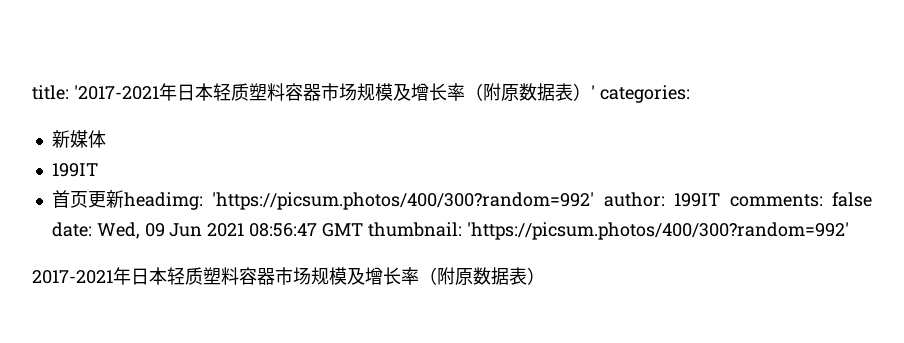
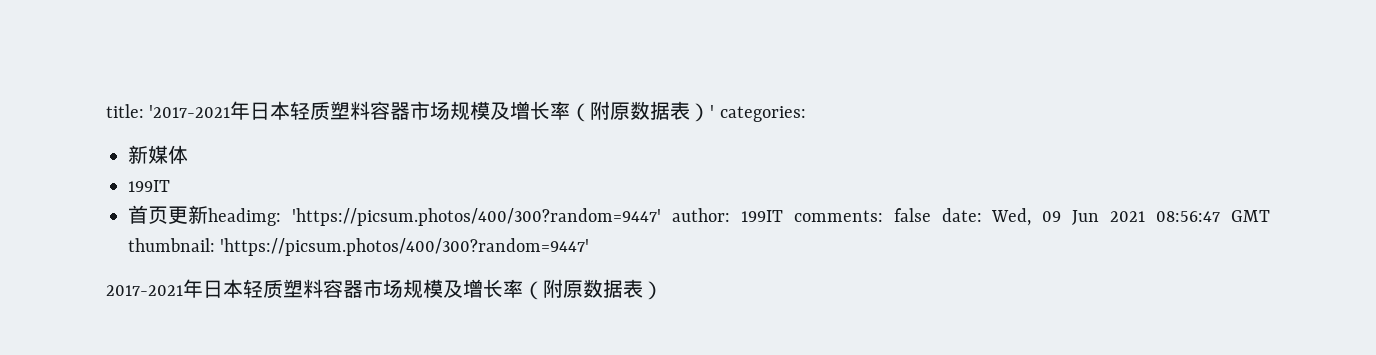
[212,192,595,210] 'https://picsum.photos/400/300?random=992' -> [291,208,661,226] 'https://picsum.photos/400/300?random=9447'
[466,222,849,240] 'https://picsum.photos/400/300?random=992' -> [220,238,590,256] 'https://picsum.photos/400/300?random=9447'

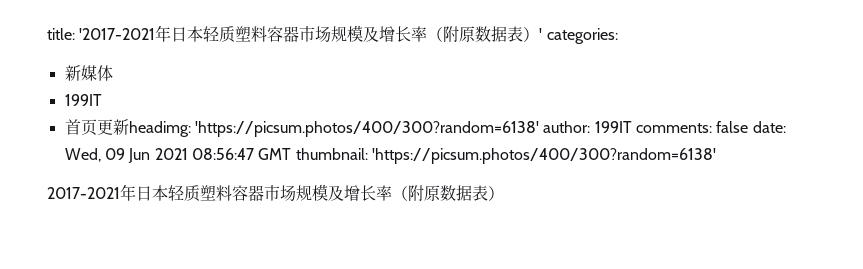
[291,208,661,226] 'https://picsum.photos/400/300?random=9447' -> [194,121,539,137] 'https://picsum.photos/400/300?random=6138'
[220,238,590,256] 'https://picsum.photos/400/300?random=9447' -> [371,148,716,164] 'https://picsum.photos/400/300?random=6138'

